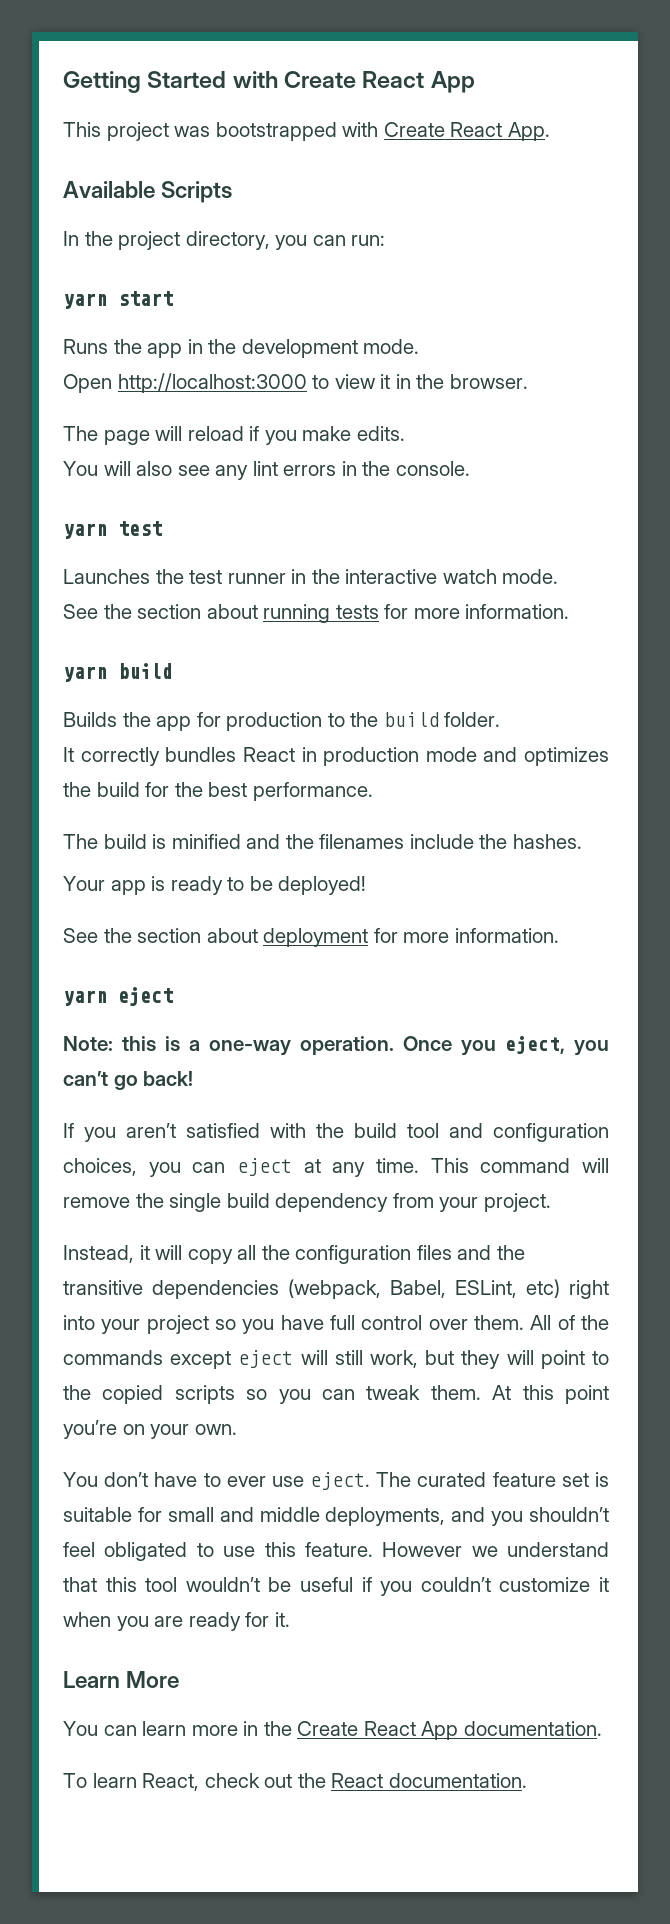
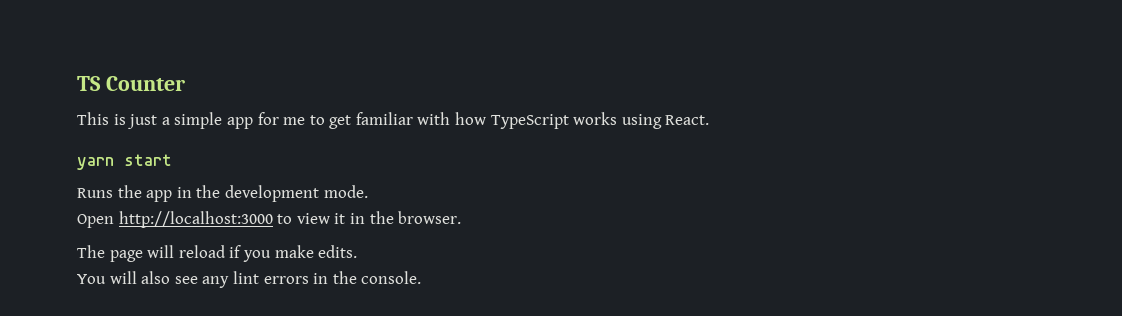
[63,71,475,93] [63,122,550,141] [63,181,233,203] [63,231,386,250] Getting Started with Create React App // This project was bootstrapped with Create React App. // Available Scripts // In the project directory, you can run: -> [77,76,185,91] [77,112,710,129] TS Counter // This is just a simple app for me to get familiar with how TypeScript works using React.
[63,521,162,539] [63,569,559,584] [63,604,570,623] [63,663,173,682] [63,712,501,731] [63,747,609,766] [63,782,373,801] [63,834,582,849] [63,876,367,895] [63,928,559,947] [63,987,173,1006] [63,1036,609,1056] [63,1071,194,1090] [63,1123,609,1142] [63,1158,609,1177] [63,1193,551,1212] [63,1245,525,1264] [63,1279,609,1299] [63,1315,609,1334] [63,1350,609,1369] [63,1385,609,1404] [63,1420,237,1439] [63,1472,609,1490] [63,1507,609,1526] [63,1542,609,1561] [63,1577,610,1596] [63,1612,290,1631] [63,1671,180,1688] [63,1721,602,1740] [63,1773,527,1791] // yarn test // Launches the test runner in the interactive watch mode. // See the section about running tests for more information. // yarn build // Builds the app for production to the build folder. // It correctly bundles React in production mode and optimizes the build for the best performance. // The build is minified and the filenames include the hashes. // Your app is ready to be deployed! // See the section about deployment for more information. // yarn eject // Note: this is a one-way operation. Once you eject, you can’t go back! // If you aren’t satisfied with the build tool and configuration choices, you can eject at any time. This command will remove the single build dependency from your project. // Instead, it will copy all the configuration files and the transitive dependencies (webpack, Babel, ESLint, etc) right into your project so you have full control over them. All of the commands except eject will still work, but they will point to the copied scripts so you can tweak them. At this point you’re on your own. // You don’t have to ever use eject. The curated feature set is suitable for small and middle deployments, and you shouldn’t feel obligated to use this feature. However we understand that this tool wouldn’t be useful if you couldn’t customize it when you are ready for it. // Learn More // You can learn more in the Create React App documentation. // To learn React, check out the React documentation. -> (422, 277) none

